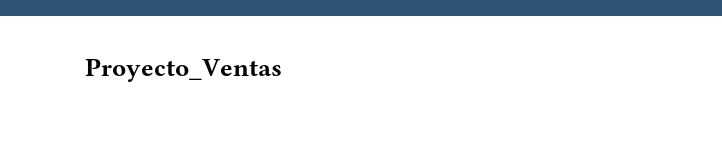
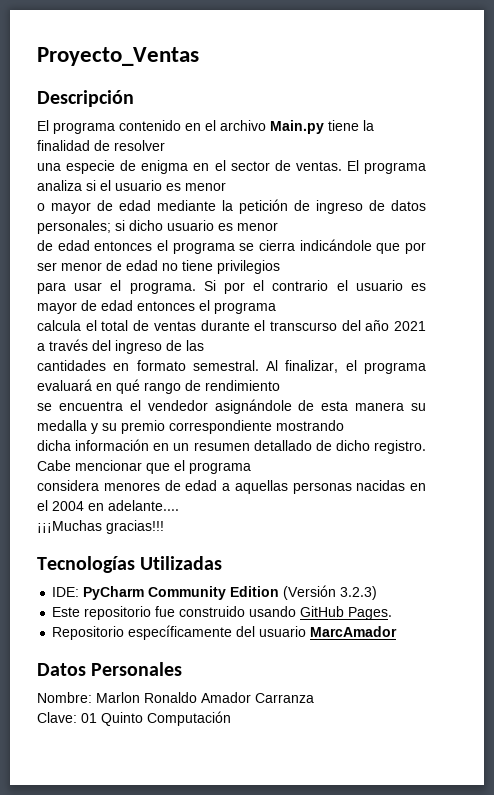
(282, 70) none -> [37,90,134,107] [37,120,374,134] [37,140,165,151] [37,160,426,174] [37,180,226,191] [37,199,426,214] [37,220,278,234] [37,239,427,254] [37,260,280,274] [37,280,426,294] [37,300,276,314] [37,320,426,331] [37,339,204,354] [37,360,426,374] [37,379,280,394] [37,399,426,414] [37,420,344,434] [37,439,426,454] [37,460,251,474] [37,480,426,494] [37,500,179,511] [37,520,164,534] [37,556,223,573] [52,585,378,600] [52,606,393,620] [52,625,398,640] [37,662,183,676] [37,692,314,703] [37,711,231,726] // Descripción // El programa contenido en el archivo Main.py tiene la finalidad de resolver // una especie de enigma en el sector de ventas. El programa analiza si el usuario es menor // o mayor de edad mediante la petición de ingreso de datos personales; si dicho usuario es menor // de edad entonces el programa se cierra indicándole que por ser menor de edad no tiene privilegios // para usar el programa. Si por el contrario el usuario es mayor de edad entonces el programa // calcula el total de ventas durante el transcurso del año 2021 a través del ingreso de las // cantidades en formato semestral. Al finalizar, el programa evaluará en qué rango de rendimiento // se encuentra el vendedor asignándole de esta manera su medalla y su premio correspondiente mostrando // dicha información en un resumen detallado de dicho registro. Cabe mencionar que el programa // considera menores de edad a aquellas personas nacidas en el 2004 en adelante.... // ¡¡¡Muchas gracias!!! // Tecnologías Utilizadas // IDE: PyCharm Community Edition (Versión 3.2.3) // Este repositorio fue construido usando GitHub Pages. // Repositorio específicamente del usuario MarcAmador // Datos Personales // Nombre: Marlon Ronaldo Amador Carranza // Clave: 01 Quinto Computación

